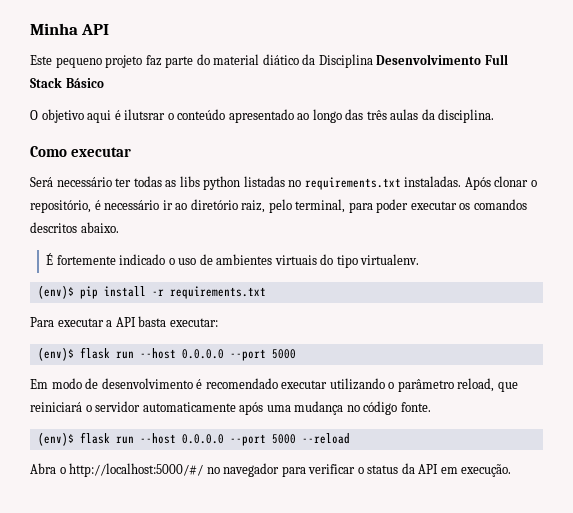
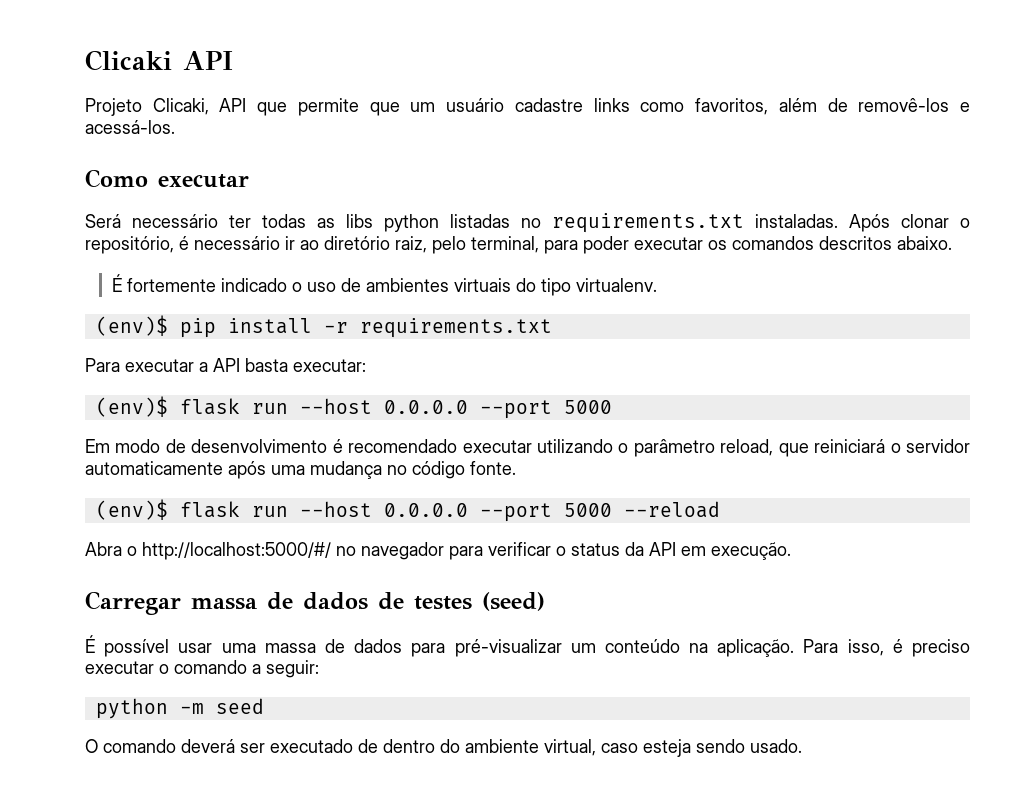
[30,23,78,35] Minha -> [85,50,172,71] Clicaki
[30,54,508,68] [30,77,104,88] [30,109,495,123] Este pequeno projeto faz parte do material diático da Disciplina Desenvolvimento Full Stack Básico // O objetivo aqui é ilutsrar o conteúdo apresentado ao longo das três aulas da disciplina. -> [85,98,971,116] [85,120,175,134] Projeto Clicaki, API que permite que um usuário cadastre links como favoritos, além de removê-los e acessá-los.
(512, 470) none -> [85,591,545,615] [85,635,970,657] [85,660,319,678] [95,698,264,719] [85,739,802,757] // Carregar massa de dados de testes (seed) // É possível usar uma massa de dados para pré-visualizar um conteúdo na aplicação. Para isso, é preciso executar o comando a seguir: // python -m seed // O comando deverá ser executado de dentro do ambiente virtual, caso esteja sendo usado.

